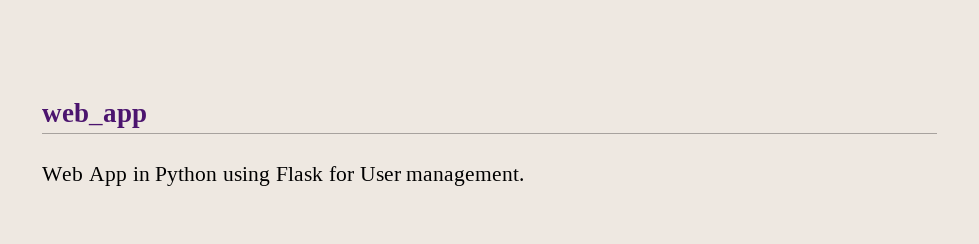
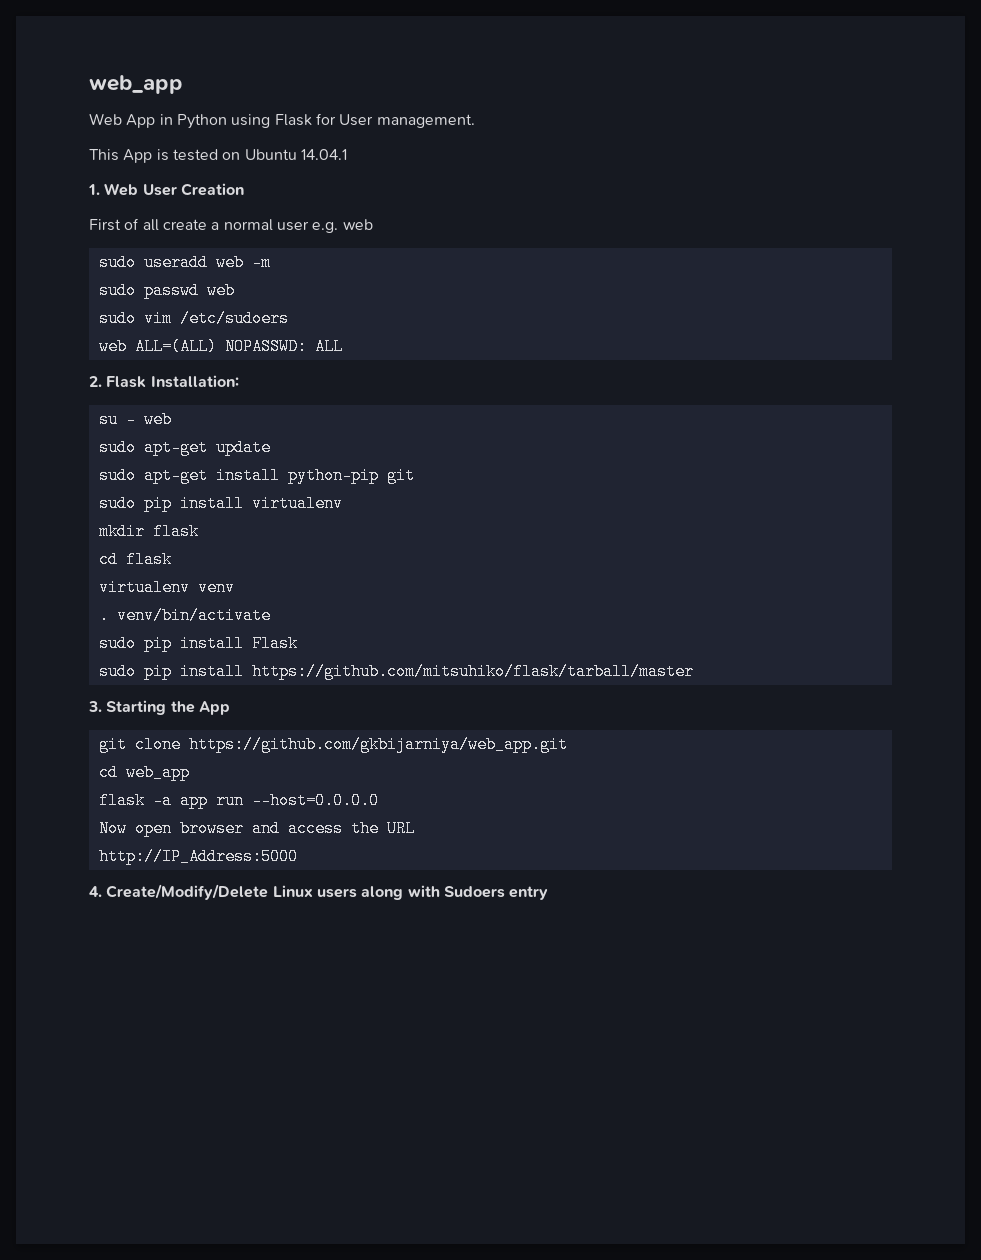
(525, 177) none -> [89,149,347,163] [88,183,244,196] [89,218,373,233] [98,254,271,271] [98,282,235,299] [98,310,289,327] [98,338,343,355] [89,375,239,388] [98,411,172,428] [98,439,271,456] [98,467,415,484] [98,495,343,512] [98,523,199,540] [98,551,172,568] [98,579,235,596] [98,607,271,624] [98,635,298,652] [98,663,694,680] [88,700,230,715] [98,736,568,753] [98,764,190,781] [98,792,379,809] [98,820,415,837] [98,848,298,865] [89,884,549,900] // This App is tested on Ubuntu 14.04.1 // 1. Web User Creation // First of all create a normal user e.g. web // sudo useradd web -m // sudo passwd web // sudo vim /etc/sudoers // web ALL=(ALL) NOPASSWD: ALL // 2. Flask Installation: // su - web // sudo apt-get update // sudo apt-get install python-pip git // sudo pip install virtualenv // mkdir flask // cd flask // virtualenv venv // . venv/bin/activate // sudo pip install Flask // sudo pip install https://github.com/mitsuhiko/flask/tarball/master // 3. Starting the App // git clone https://github.com/gkbijarniya/web_app.git // cd web_app // flask -a app run --host=0.0.0.0 // Now open browser and access the URL // http://IP_Address:5000 // 4. Create/Modify/Delete Linux users along with Sudoers entry

